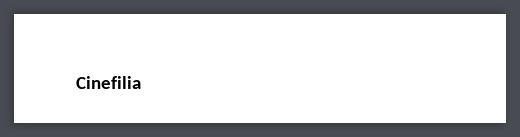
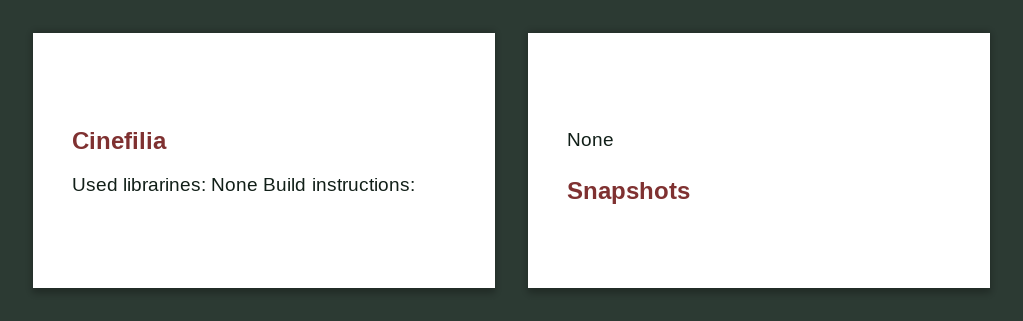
(141, 82) none -> [72,178,415,191] [567,133,614,146] [567,182,690,204] // Used librarines: None Build instructions: None // Snapshots

